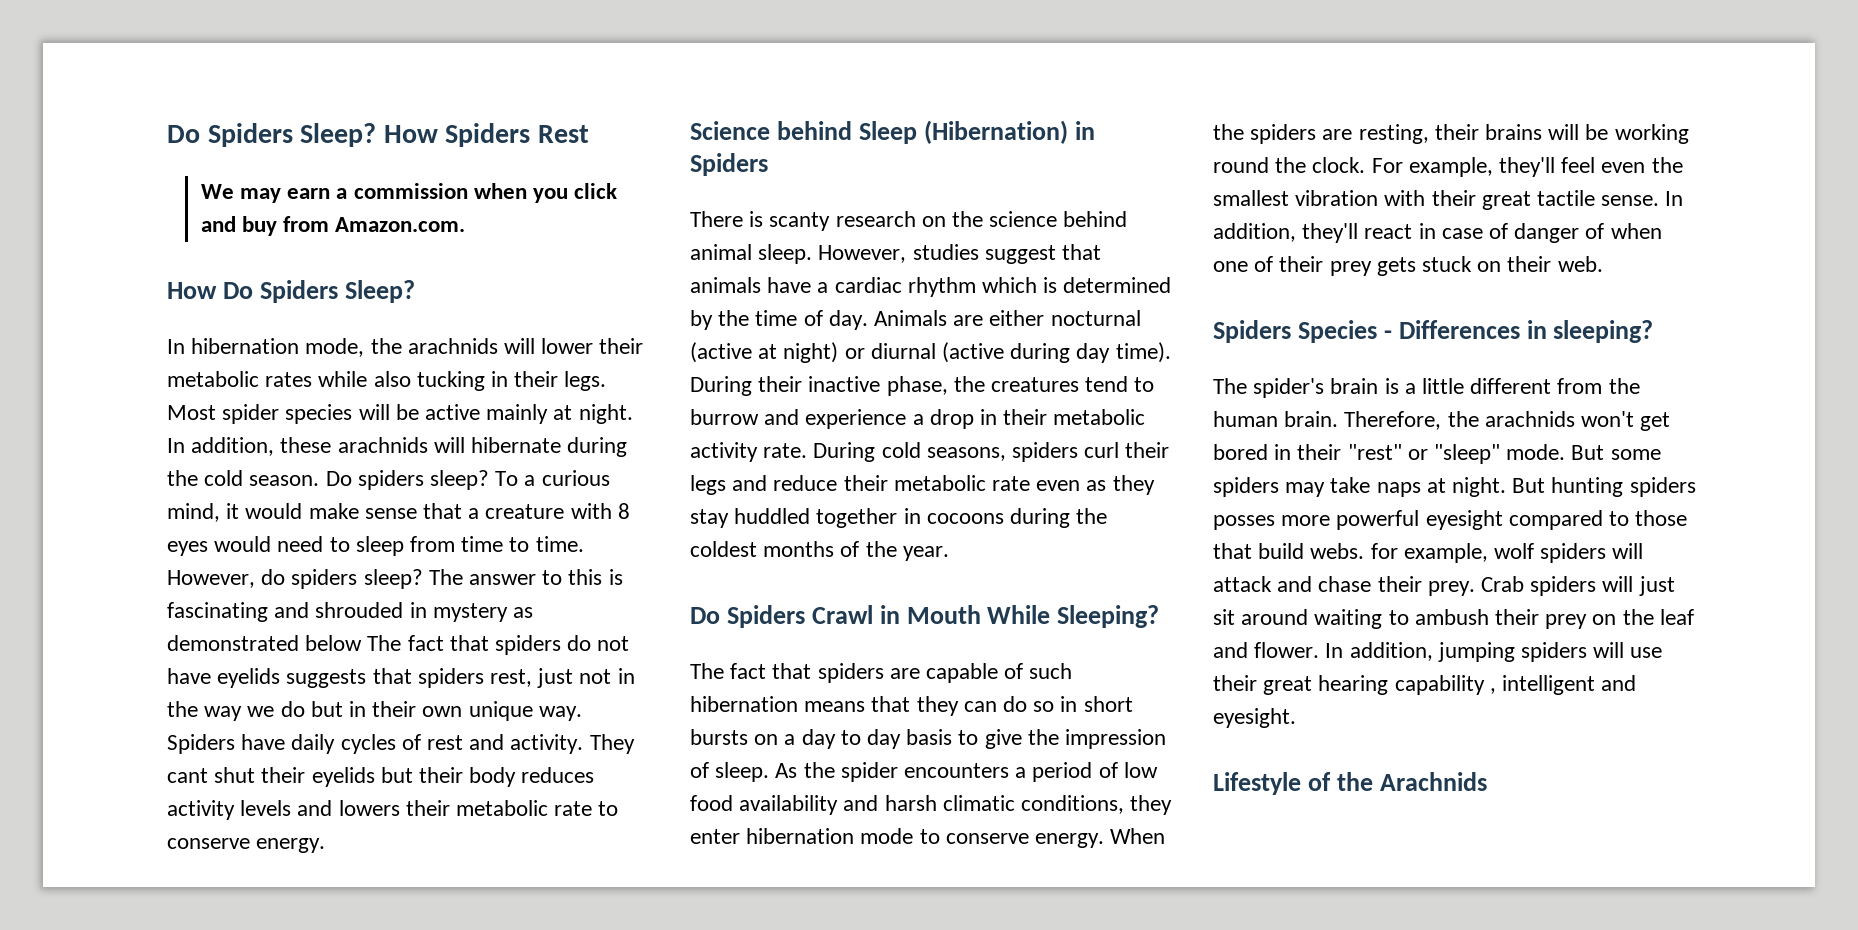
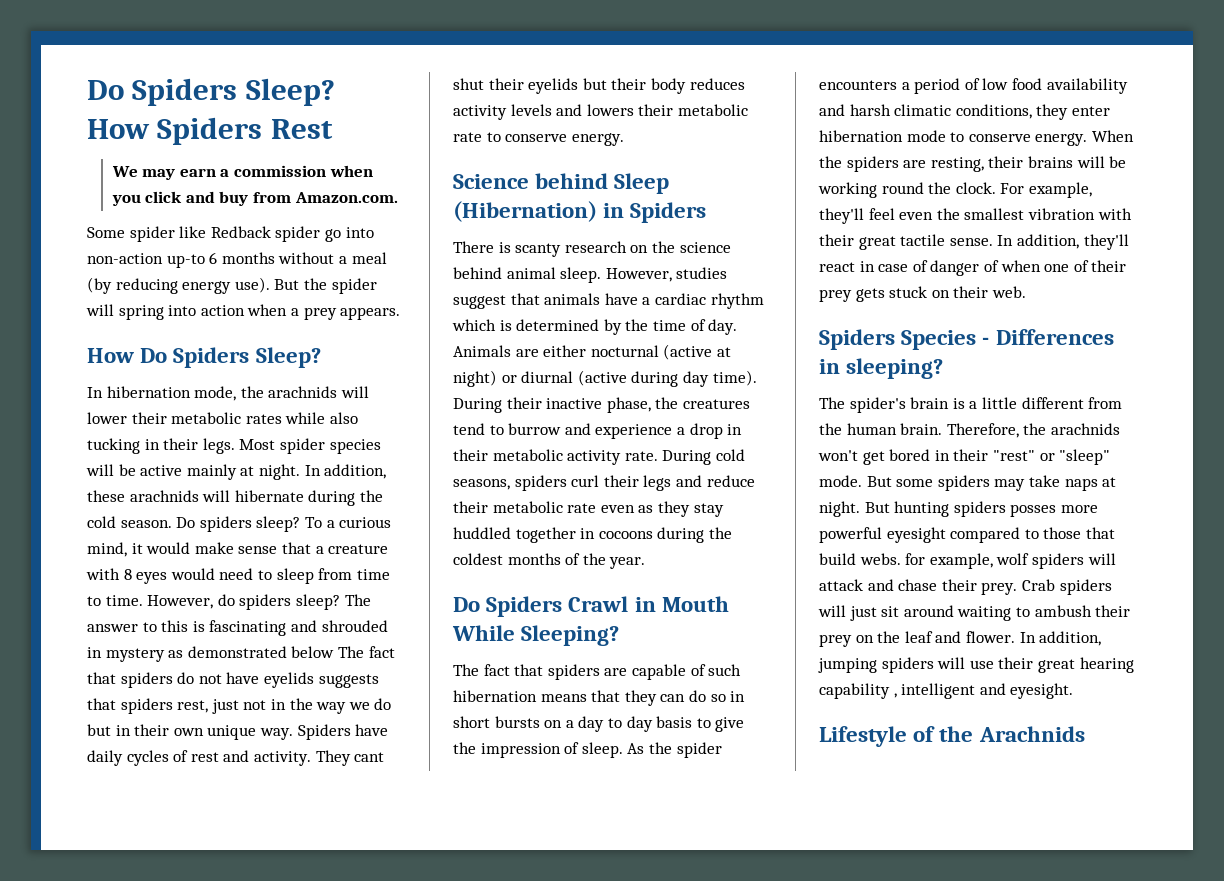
(466, 224) none -> [87,226,374,242] [87,252,387,268] [87,277,377,294] [86,304,401,320] // Some spider like Redback spider go into non-action up-to 6 months without a meal (by reducing energy use). But the spider will spring into action when a prey appears.

